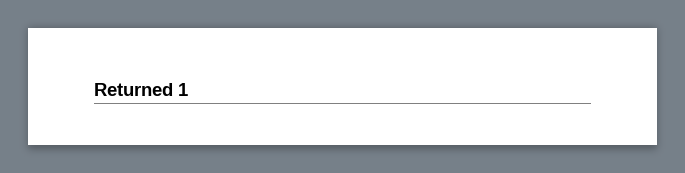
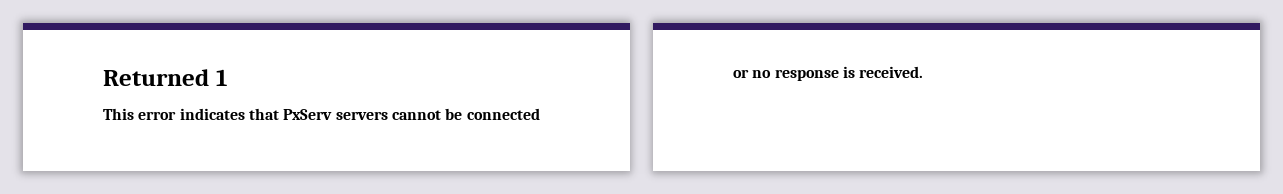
(188, 89) none -> [103,108,540,120] [733,66,924,81] // This error indicates that PxServ servers cannot be connected or no response is received.

